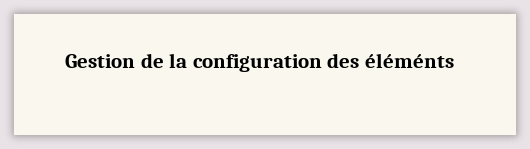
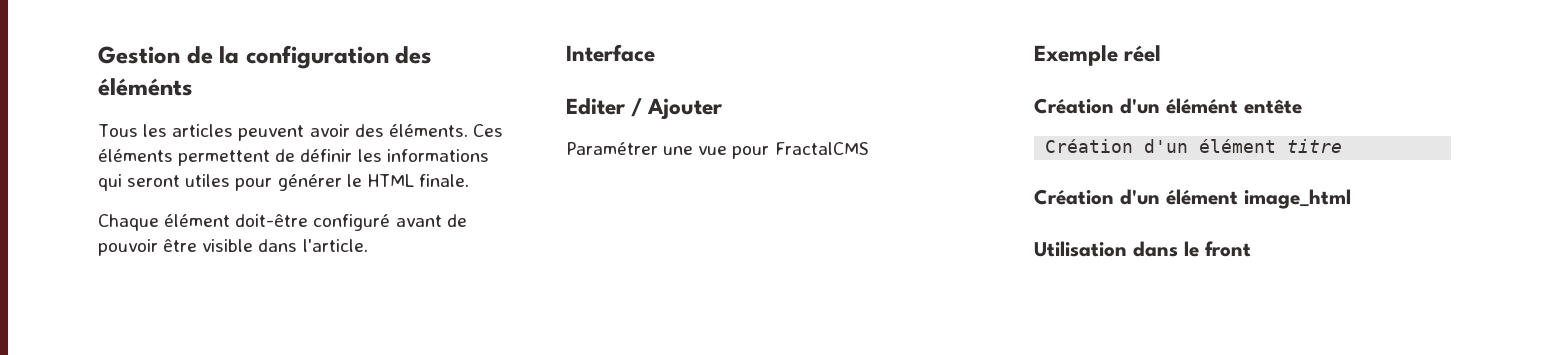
(454, 60) none -> [98,124,503,141] [98,149,489,166] [98,174,469,191] [98,214,467,231] [98,239,368,256] [566,44,655,62] [566,98,724,120] [566,142,869,159] [1034,45,1162,66] [1034,98,1302,114] [1045,139,1343,153] [1034,189,1351,209] [1034,241,1251,257] // Tous les articles peuvent avoir des éléments. Ces éléments permettent de définir les informations qui seront utiles pour générer le HTML finale. // Chaque élément doit-être configuré avant de pouvoir être visible dans l'article. // Interface // Editer / Ajouter // Paramétrer une vue pour FractalCMS // Exemple réel // Création d'un élémént entête // Création d'un élément titre // Création d'un élément image_html // Utilisation dans le front

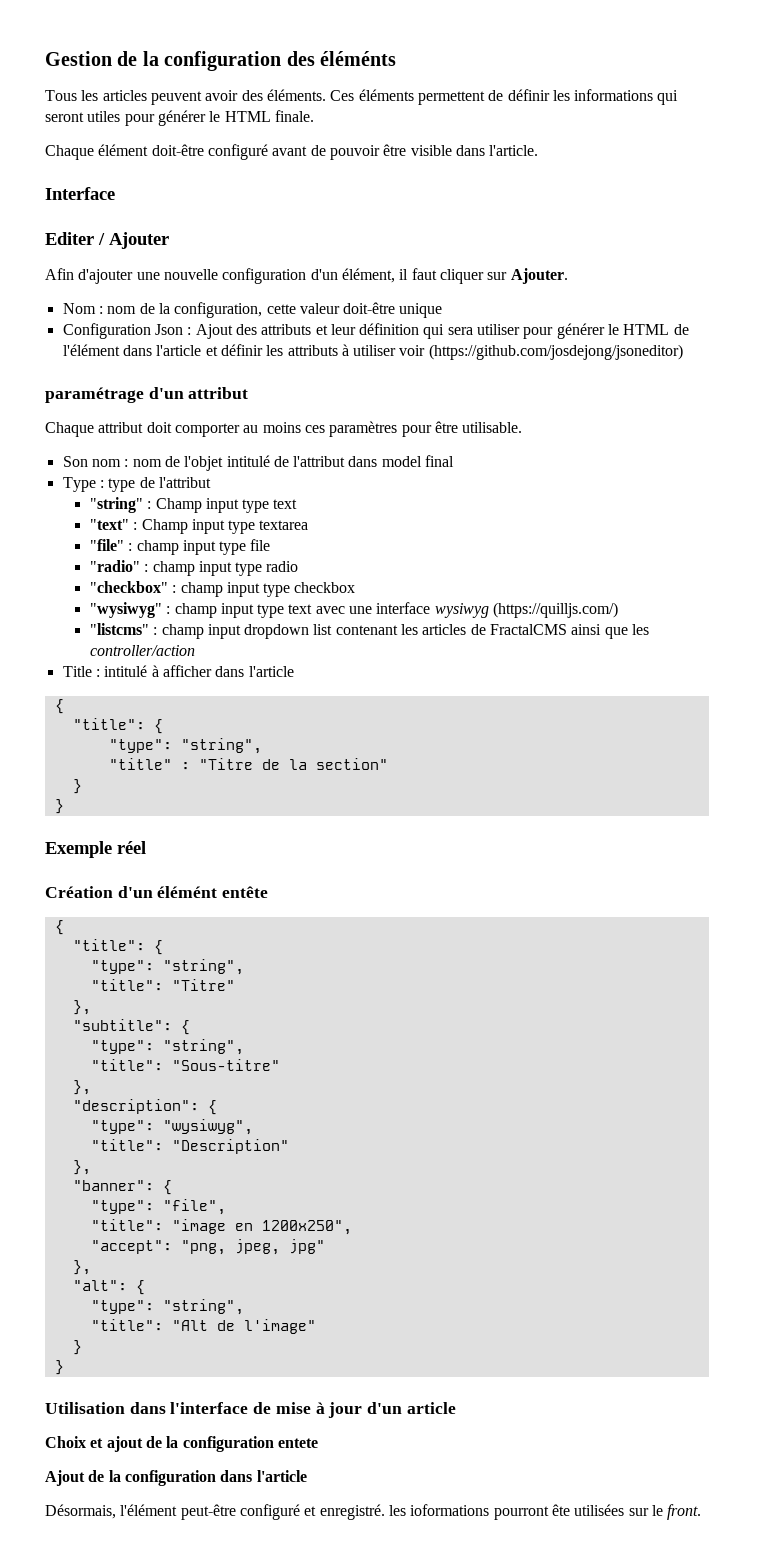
[566,142,869,159] Paramétrer une vue pour FractalCMS -> [45,268,568,284] [62,302,443,318] [62,323,689,339] [62,344,683,360] [45,387,249,403] [45,421,523,437] [62,455,455,471] [62,477,211,492] [89,497,298,513] [89,519,309,534] [89,539,271,555] [89,560,299,576] [89,581,356,597] [89,602,619,618] [89,623,650,639] [89,645,195,656] [62,665,294,677] [54,699,64,714] [72,718,163,734] [108,738,262,754] [108,758,388,770] [72,779,82,794] [54,799,64,814] Afin d'ajouter une nouvelle configuration d'un élément, il faut cliquer sur Ajouter. // Nom : nom de la configuration, cette valeur doit-être unique // Configuration Json : Ajout des attributs et leur définition qui sera utiliser pour générer le HTML de l'élément dans l'article et définir les attributs à utiliser voir (https://github.com/josdejong/jsoneditor) // paramétrage d'un attribut // Chaque attribut doit comporter au moins ces paramètres pour être utilisable. // Son nom : nom de l'objet intitulé de l'attribut dans model final // Type : type de l'attribut // "string" : Champ input type text // "text" : Champ input type textarea // "file" : champ input type file // "radio" : champ input type radio // "checkbox" : champ input type checkbox // "wysiwyg" : champ input type text avec une interface wysiwyg (https://quilljs.com/) // "listcms" : champ input dropdown list contenant les articles de FractalCMS ainsi que les controller/action // Title : intitulé à afficher dans l'article // { // "title": { // "type": "string", // "title" : "Titre de la section" // } // }
[1045,139,1343,153] [1034,189,1351,209] [1034,241,1251,257] Création d'un élément titre // Création d'un élément image_html // Utilisation dans le front -> [54,920,64,935] [72,939,163,955] [90,959,244,975] [90,979,235,991] [72,1000,91,1015] [72,1019,190,1035] [90,1039,244,1055] [90,1059,280,1071] [72,1080,91,1095] [72,1099,217,1115] [90,1119,253,1135] [90,1139,289,1154] [72,1160,91,1175] [72,1180,172,1195] [90,1199,226,1215] [90,1219,352,1235] [90,1239,325,1255] [72,1260,91,1275] [72,1280,145,1295] [90,1299,244,1315] [90,1319,316,1334] [72,1340,82,1355] [54,1360,64,1375] [45,1402,456,1418] [45,1436,318,1452] [45,1470,307,1486] [45,1504,702,1520] { // "title": { // "type": "string", // "title": "Titre" // }, // "subtitle": { // "type": "string", // "title": "Sous-titre" // }, // "description": { // "type": "wysiwyg", // "title": "Description" // }, // "banner": { // "type": "file", // "title": "image en 1200x250", // "accept": "png, jpeg, jpg" // }, // "alt": { // "type": "string", // "title": "Alt de l'image" // } // } // Utilisation dans l'interface de mise à jour d'un article // Choix et ajout de la configuration entete // Ajout de la configuration dans l'article // Désormais, l'élément peut-être configuré et enregistré. les ioformations pourront ête utilisées sur le front.

